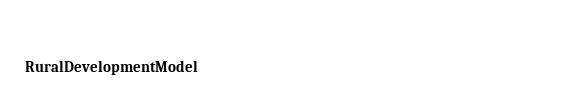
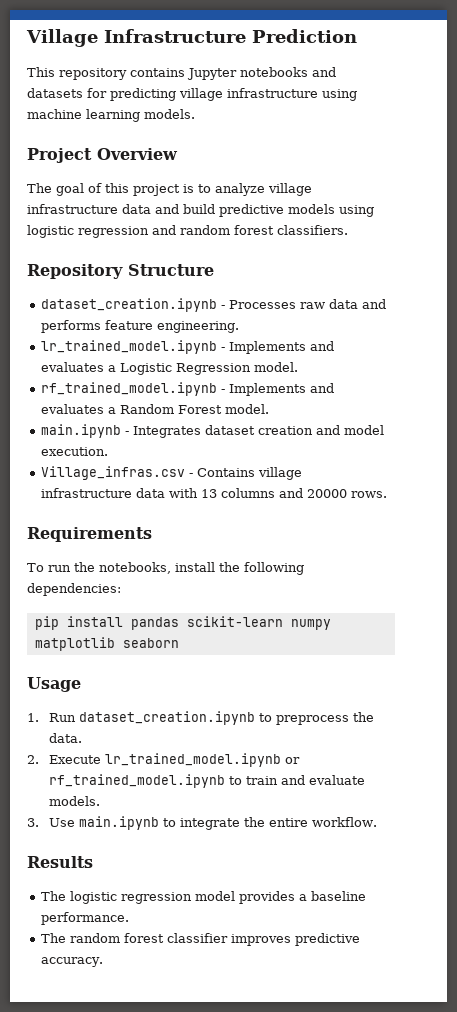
[25,60,198,75] RuralDevelopmentModel -> [26,29,357,47] [27,67,336,80] [27,88,357,101] [27,109,195,122] [27,148,178,163] [27,183,312,196] [27,204,374,217] [27,225,348,238] [27,264,214,279] [40,298,386,312] [40,320,239,333] [40,340,334,354] [40,362,298,375] [40,382,334,396] [40,404,269,414] [40,424,384,438] [40,447,108,456] [40,466,302,480] [40,488,387,498] [27,527,152,542] [27,562,304,575] [27,583,121,596] [34,616,331,630] [34,637,179,651] [27,677,81,692] [27,711,374,725] [48,733,82,743] [27,753,300,767] [48,774,365,788] [48,796,100,806] [27,816,377,830] [27,856,93,868] [40,891,366,904] [40,912,129,925] [40,933,360,946] [40,957,103,967] Village Infrastructure Prediction // This repository contains Jupyter notebooks and datasets for predicting village infrastructure using machine learning models. // Project Overview // The goal of this project is to analyze village infrastructure data and build predictive models using logistic regression and random forest classifiers. // Repository Structure // dataset_creation.ipynb - Processes raw data and performs feature engineering. // lr_trained_model.ipynb - Implements and evaluates a Logistic Regression model. // rf_trained_model.ipynb - Implements and evaluates a Random Forest model. // main.ipynb - Integrates dataset creation and model execution. // Village_infras.csv - Contains village infrastructure data with 13 columns and 20000 rows. // Requirements // To run the notebooks, install the following dependencies: // pip install pandas scikit-learn numpy matplotlib seaborn // Usage // 1. Run dataset_creation.ipynb to preprocess the data. // 2. Execute lr_trained_model.ipynb or rf_trained_model.ipynb to train and evaluate models. // 3. Use main.ipynb to integrate the entire workflow. // Results // The logistic regression model provides a baseline performance. // The random forest classifier improves predictive accuracy.

